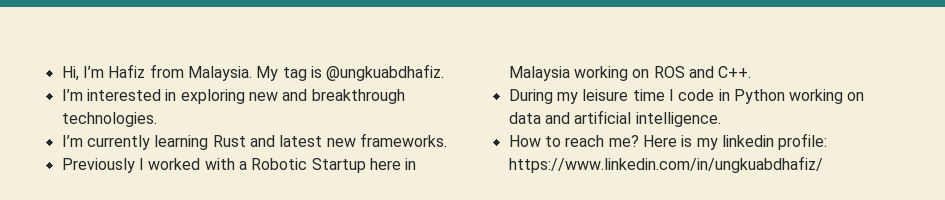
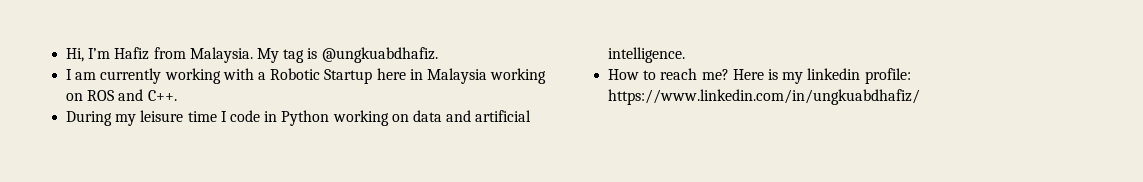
[61,89,405,104] [61,112,157,127] [61,133,447,150] [61,158,201,173] I’m interested in exploring new and breakthrough technologies. // I’m currently learning Rust and latest new frameworks. // Previously I worked -> [66,68,221,84] I am currently working

